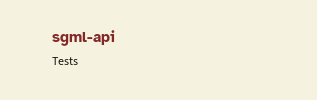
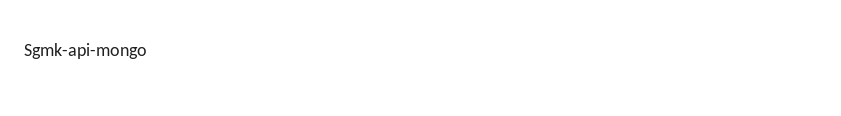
[52,30,115,46] [52,57,78,65] sgml-api // Tests -> [24,43,147,59] Sgmk-api-mongo

